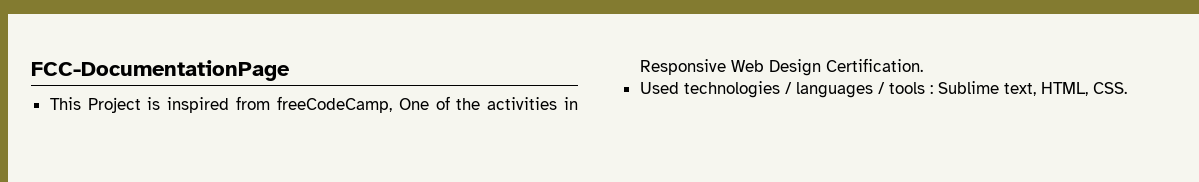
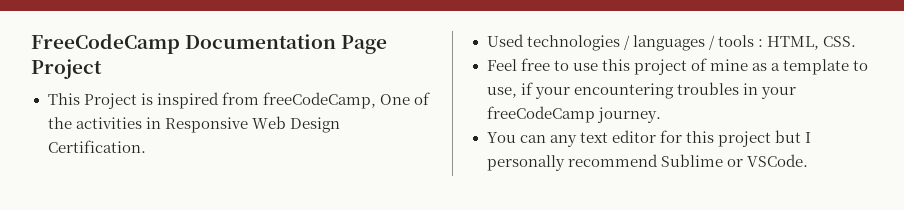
[31,60,290,81] FCC-DocumentationPage -> [31,33,388,54] [31,59,102,79] FreeCodeCamp Documentation Page Project
[937,81,1036,96] Sublime text, -> (763, 43) none
(1127, 88) none -> [486,58,869,75] [486,82,796,99] [486,106,661,123] [486,130,811,147] [486,154,808,171] // Feel free to use this project of mine as a template to use, if your encountering troubles in your freeCodeCamp journey. // You can any text editor for this project but I personally recommend Sublime or VSCode.

